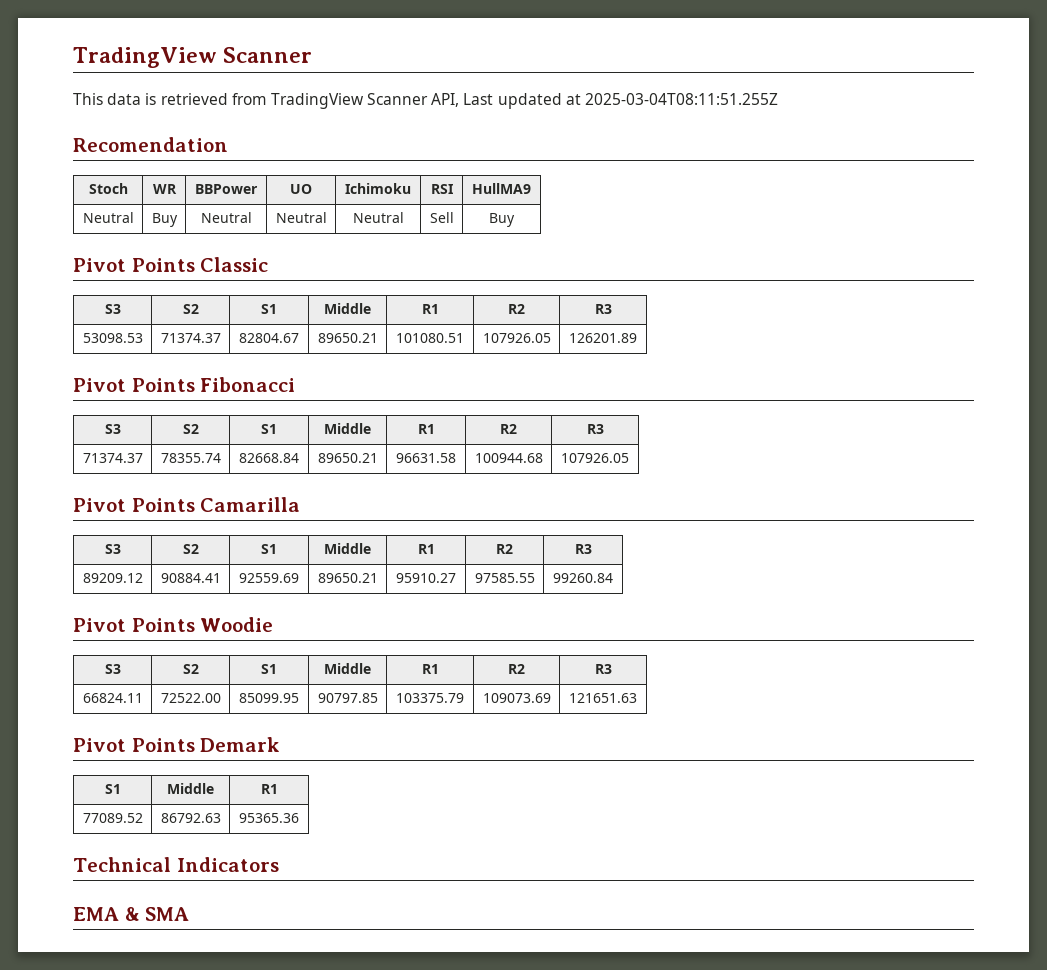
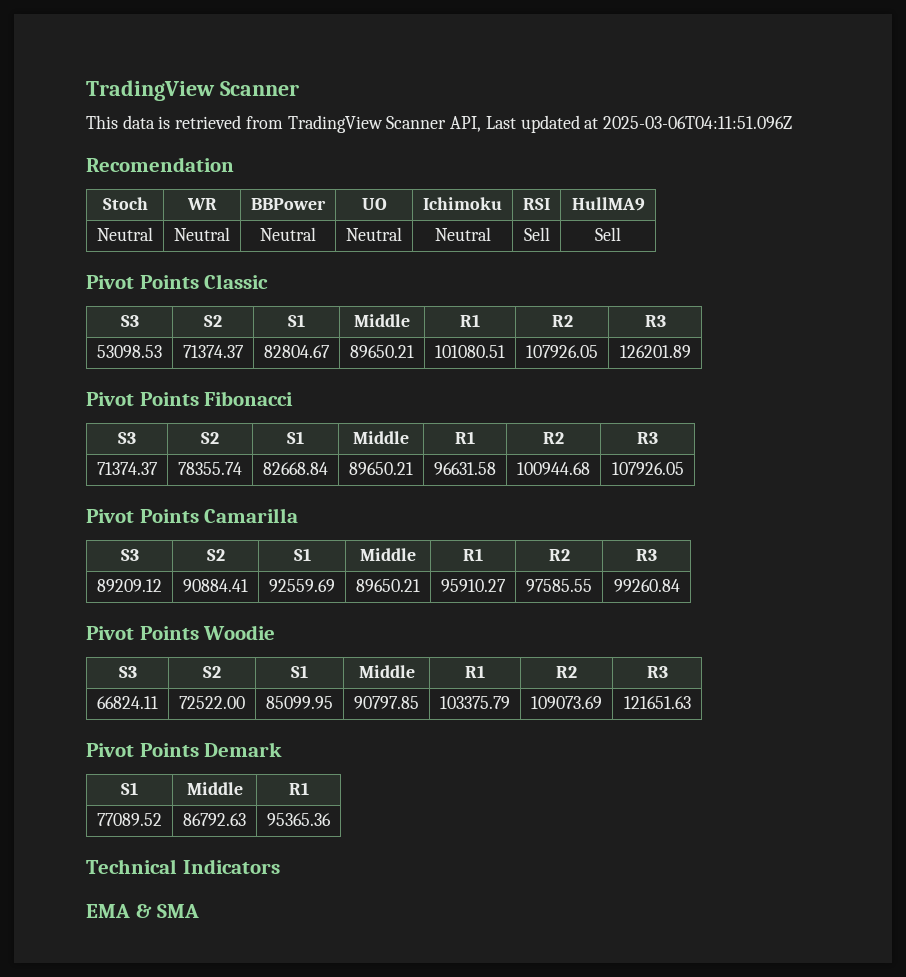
[585,93,779,105] 2025-03-04T08:11:51.255Z -> [602,116,792,129] 2025-03-06T04:11:51.096Z
[151,213,178,227] Buy -> [174,227,230,241] Neutral
[489,213,515,227] Buy -> [595,227,621,241] Sell

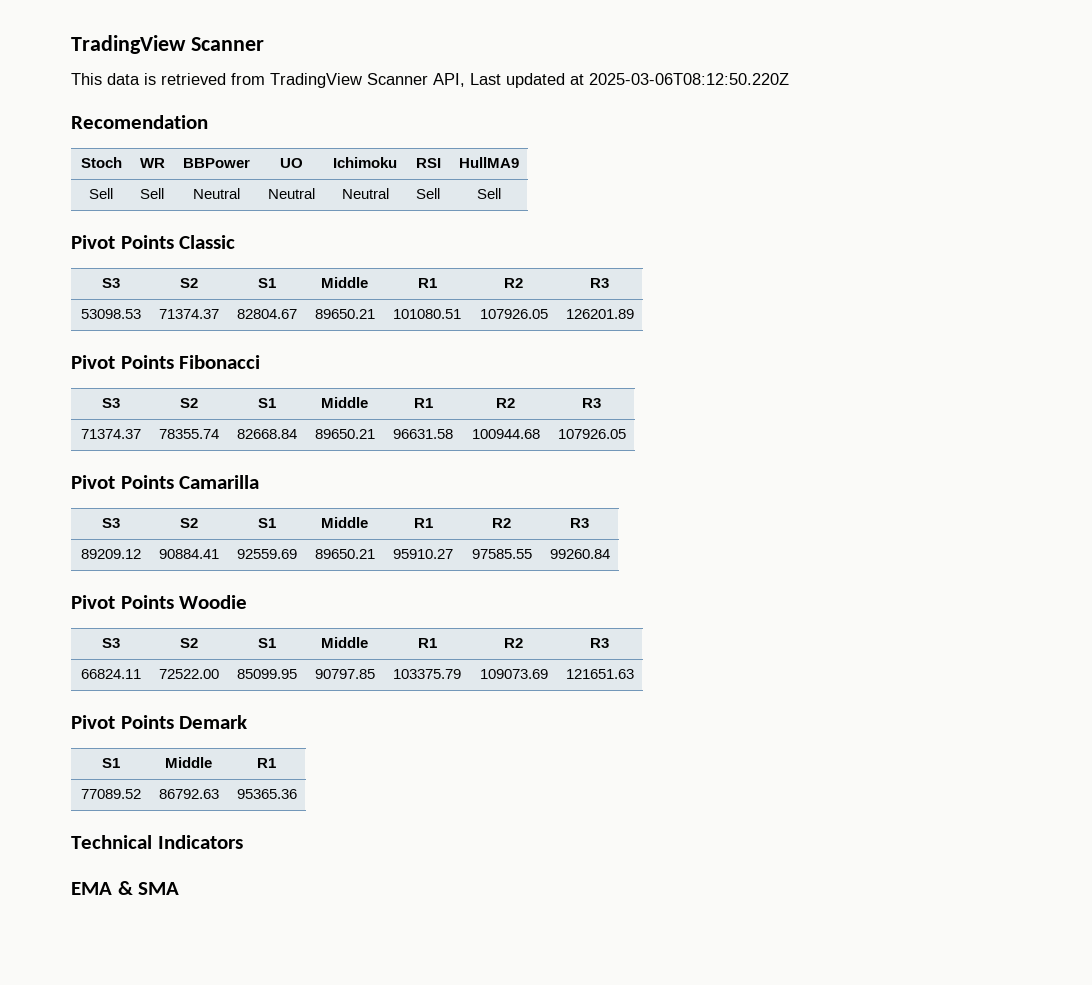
[602,116,792,129] 2025-03-06T04:11:51.096Z -> [589,73,789,85] 2025-03-06T08:12:50.220Z
[97,227,153,241] [174,227,230,241] Neutral | Neutral -> [89,188,113,199] [140,188,164,199] Sell | Sell

